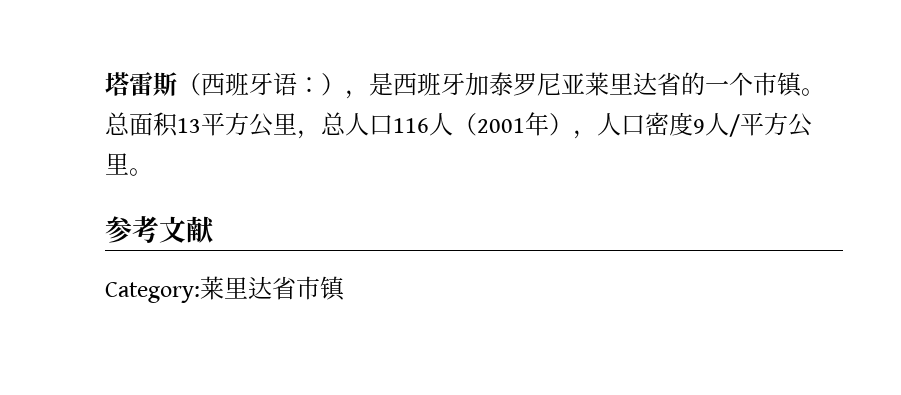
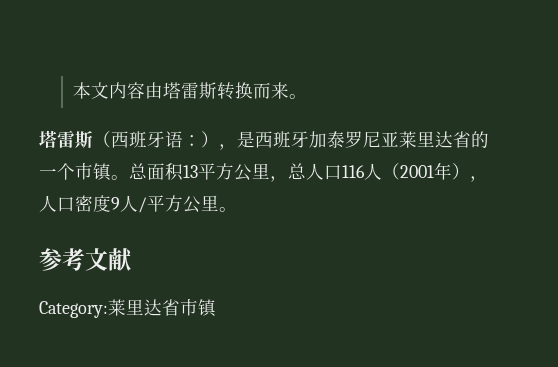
(105, 84) none -> [72,82,307,100] 本文内容由塔雷斯转换而来。 //

